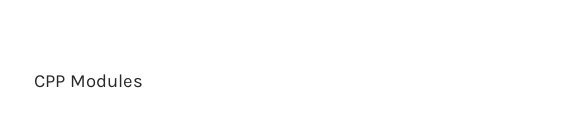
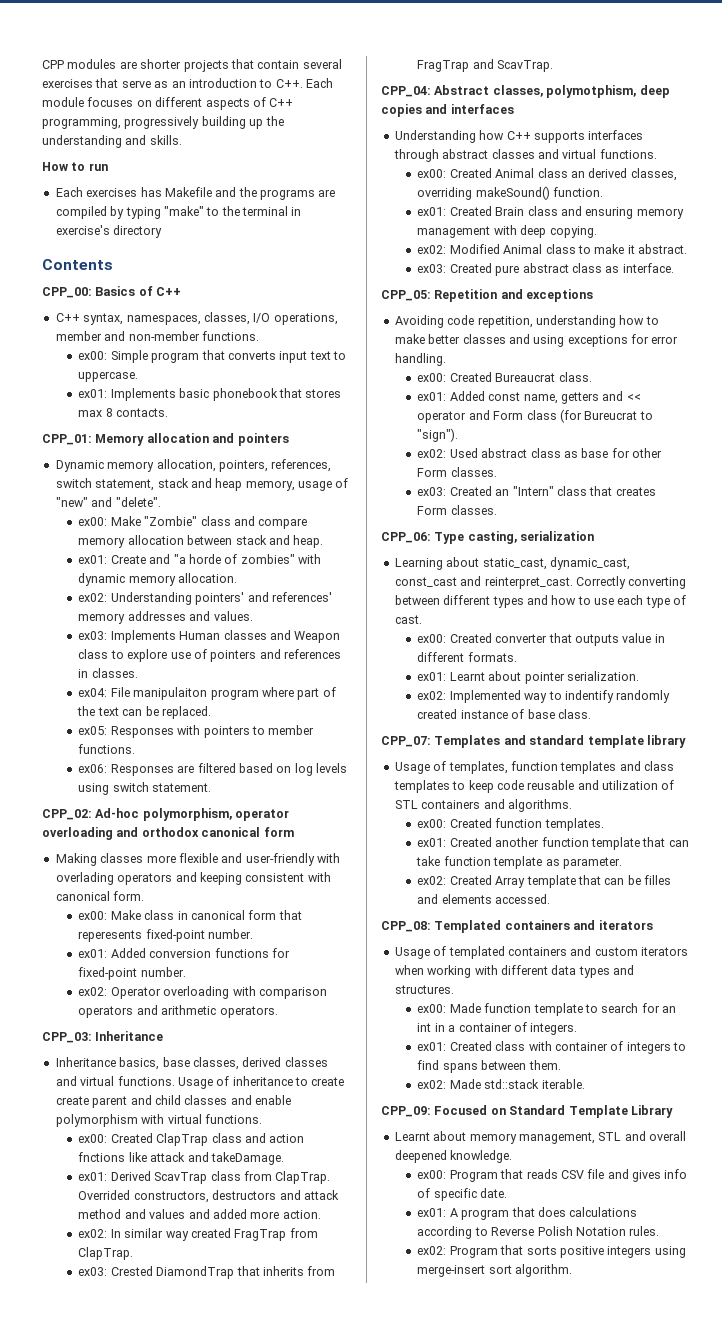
[69,74,143,88] Modules -> [67,59,342,72] [42,78,333,88] [42,97,294,110] [42,116,284,129] [42,135,182,148] [42,162,108,171] [55,187,336,200] [55,206,302,219] [55,225,163,238] [42,259,113,270] [42,286,182,298] [55,312,338,325] [55,331,259,341] [78,350,347,363] [78,371,139,382] [78,388,342,401] [78,408,169,417] [42,433,289,446] [55,459,332,472] [55,478,349,491] [55,497,161,507] [78,516,308,529] [78,535,324,548] [78,554,322,564] [78,573,238,586] [78,592,332,605] [78,611,253,624] [78,630,341,643] [78,649,342,662] [78,668,138,678] [78,687,336,700] [77,706,211,719] [78,725,315,738] [78,744,136,754] [78,763,348,776] [78,782,212,795] [42,808,290,821] [42,827,294,840] [55,853,340,866] [55,872,331,885] [55,891,145,901] [78,910,302,920] [78,929,254,942] [78,948,290,958] [78,967,186,980] [78,986,327,999] [78,1005,278,1018] [42,1031,164,1043] [55,1057,328,1070] [55,1076,345,1089] [55,1095,291,1108] [55,1114,262,1127] [78,1133,305,1146] [78,1152,284,1165] [78,1171,331,1184] [78,1190,339,1203] [78,1209,321,1219] [78,1228,318,1241] [78,1247,134,1260] [78,1266,336,1279] [417,59,554,72] [381,85,670,98] [381,104,514,117] [394,130,644,143] [393,149,657,162] [417,168,677,181] [417,186,604,200] [417,206,684,219] [417,225,597,238] [417,244,688,254] [417,263,674,276] [381,289,594,302] [394,315,659,328] [394,334,679,347] [394,353,446,366] [417,372,592,382] [417,391,641,404] [417,409,653,423] [417,428,459,442] [417,448,663,458] [417,467,497,477] [417,486,656,496] [417,505,497,515] [381,531,595,544] [394,557,630,570] [394,576,687,589] [394,595,687,608] [394,615,422,624] [417,633,665,646] [417,652,517,662] [417,671,639,684] [417,690,671,703] [417,709,591,719] [381,735,686,748] [394,761,674,774] [393,780,675,793] [394,799,572,812] [417,818,604,831] [417,837,689,850] [416,856,622,869] [417,875,672,888] [417,894,551,904] [381,920,653,933] [394,946,688,959] [394,965,634,978] [394,985,454,994] [417,1003,677,1016] [417,1022,578,1035] [417,1041,687,1054] [417,1060,561,1073] [417,1079,585,1089] [381,1105,673,1118] [394,1131,686,1144] [394,1150,513,1163] [417,1169,688,1182] [417,1188,508,1201] [417,1207,638,1220] [417,1226,660,1239] [417,1245,686,1258] [417,1264,573,1277] modules are shorter projects that contain several exercises that serve as an introduction to C++. Each module focuses on different aspects of C++ programming, progressively building up the understanding and skills. // How to run // Each exercises has Makefile and the programs are compiled by typing "make" to the terminal in exercise's directory // Contents // CPP_00: Basics of C++ // C++ syntax, namespaces, classes, I/O operations, member and non-member functions. // ex00: Simple program that converts input text to uppercase. // ex01: Implements basic phonebook that stores max 8 contacts. // CPP_01: Memory allocation and pointers // Dynamic memory allocation, pointers, references, switch statement, stack and heap memory, usage of "new" and "delete". // ex00: Make "Zombie" class and compare memory allocation between stack and heap. // ex01: Create and "a horde of zombies" with dynamic memory allocation. // ex02: Understanding pointers' and references' memory addresses and values. // ex03: Implements Human classes and Weapon class to explore use of pointers and references in classes. // ex04: File manipulaiton program where part of the text can be replaced. // ex05: Responses with pointers to member functions. // ex06: Responses are filtered based on log levels using switch statement. // CPP_02: Ad-hoc polymorphism, operator overloading and orthodox canonical form // Making classes more flexible and user-friendly with overlading operators and keeping consistent with canonical form. // ex00: Make class in canonical form that reperesents fixed-point number. // ex01: Added conversion functions for fixed-point number. // ex02: Operator overloading with comparison operators and arithmetic operators. // CPP_03: Inheritance // Inheritance basics, base classes, derived classes and virtual functions. Usage of inheritance to create create parent and child classes and enable polymorphism with virtual functions. // ex00: Created ClapTrap class and action fnctions like attack and takeDamage. // ex01: Derived ScavTrap class from ClapTrap. Overrided constructors, destructors and attack method and values and added more action. // ex02: In similar way created FragTrap from ClapTrap. // ex03: Crested DiamondTrap that inherits from FragTrap and ScavTrap. // CPP_04: Abstract classes, polymotphism, deep copies and interfaces // Understanding how C++ supports interfaces through abstract classes and virtual functions. // ex00: Created Animal class an derived classes, overriding makeSound() function. // ex01: Created Brain class and ensuring memory management with deep copying. // ex02: Modified Animal class to make it abstract. // ex03: Created pure abstract class as interface. // CPP_05: Repetition and exceptions // Avoiding code repetition, understanding how to make better classes and using exceptions for error handling. // ex00: Created Bureaucrat class. // ex01: Added const name, getters and << operator and Form class (for Bureucrat to "sign"). // ex02: Used abstract class as base for other Form classes. // ex03: Created an "Intern" class that creates Form classes. // CPP_06: Type casting, serialization // Learning about static_cast, dynamic_cast, const_cast and reinterpret_cast. Correctly converting between different types and how to use each type of cast. // ex00: Created converter that outputs value in different formats. // ex01: Learnt about pointer serialization. // ex02: Implemented way to indentify randomly created instance of base class. // CPP_07: Templates and standard template library // Usage of templates, function templates and class templates to keep code reusable and utilization of STL containers and algorithms. // ex00: Created function templates. // ex01: Created another function template that can take function template as parameter. // ex02: Created Array template that can be filles and elements accessed. // CPP_08: Templated containers and iterators // Usage of templated containers and custom iterators when working with different data types and structures. // ex00: Made function template to search for an int in a container of integers. // ex01: Created class with container of integers to find spans between them. // ex02: Made std::stack iterable. // CPP_09: Focused on Standard Template Library // Learnt about memory management, STL and overall deepened knowledge. // ex00: Program that reads CSV file and gives info of specific date. // ex01: A program that does calculations according to Reverse Polish Notation rules. // ex02: Program that sorts positive integers using merge-insert sort algorithm.

